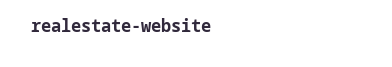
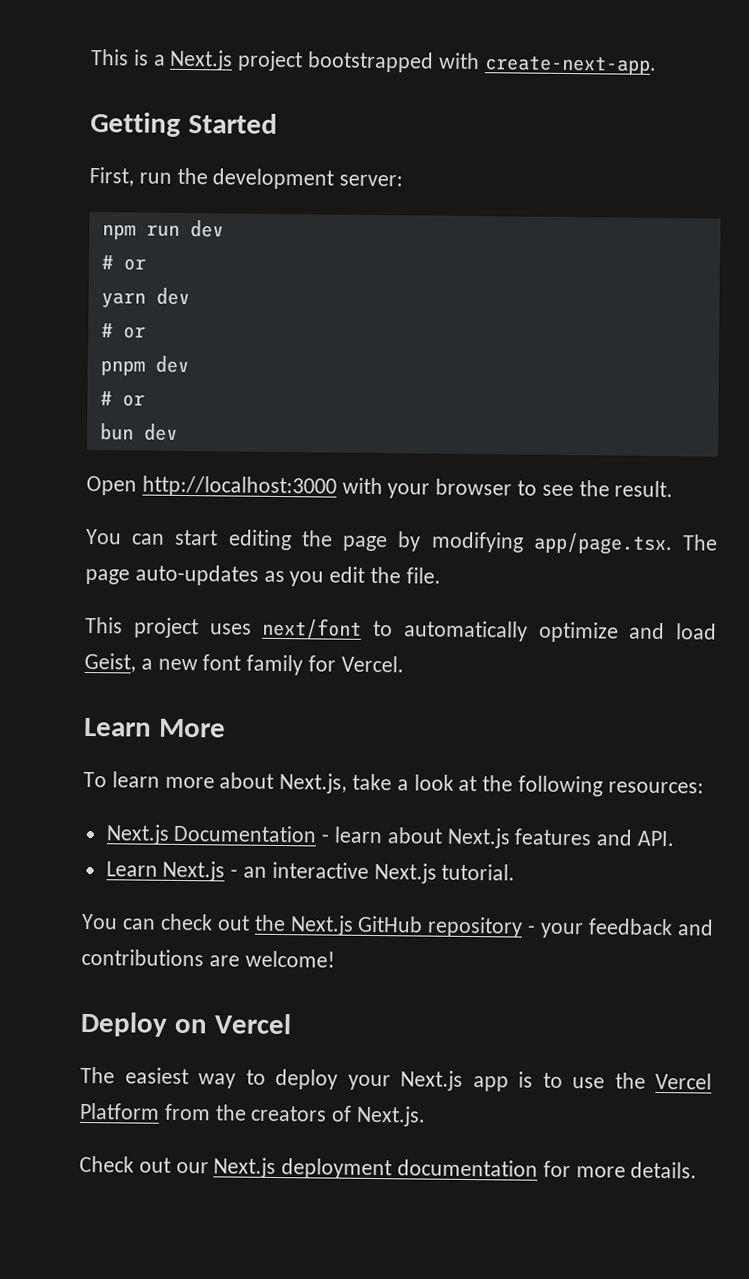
[31,18,211,32] realestate-website -> [91,49,657,75] [90,111,278,137] [89,166,404,190] [101,220,224,240] [100,255,146,271] [100,287,190,309] [100,323,146,339] [99,355,189,376] [99,391,145,407] [99,423,178,441] [86,475,674,499] [85,528,718,556] [85,564,441,587] [85,616,717,643] [84,652,404,676] [83,717,226,738] [83,771,704,797] [105,824,676,849] [105,860,516,884] [81,913,715,939] [81,948,335,968] [80,1011,292,1037] [80,1066,712,1092] [79,1102,427,1127] [79,1155,698,1180] This is a Next.js project bootstrapped with create-next-app. // Getting Started // First, run the development server: // npm run dev // # or // yarn dev // # or // pnpm dev // # or // bun dev // Open http://localhost:3000 with your browser to see the result. // You can start editing the page by modifying app/page.tsx. The page auto-updates as you edit the file. // This project uses next/font to automatically optimize and load Geist, a new font family for Vercel. // Learn More // To learn more about Next.js, take a look at the following resources: // Next.js Documentation - learn about Next.js features and API. // Learn Next.js - an interactive Next.js tutorial. // You can check out the Next.js GitHub repository - your feedback and contributions are welcome! // Deploy on Vercel // The easiest way to deploy your Next.js app is to use the Vercel Platform from the creators of Next.js. // Check out our Next.js deployment documentation for more details.

